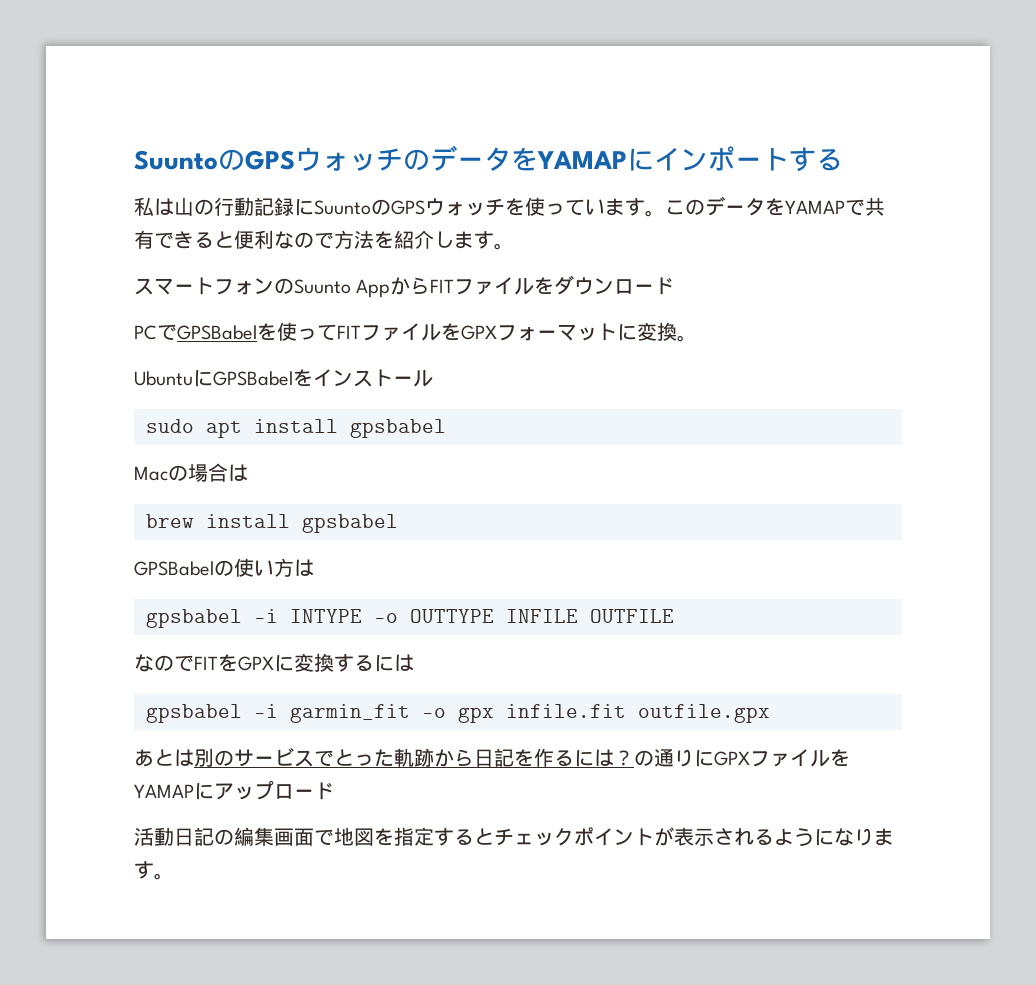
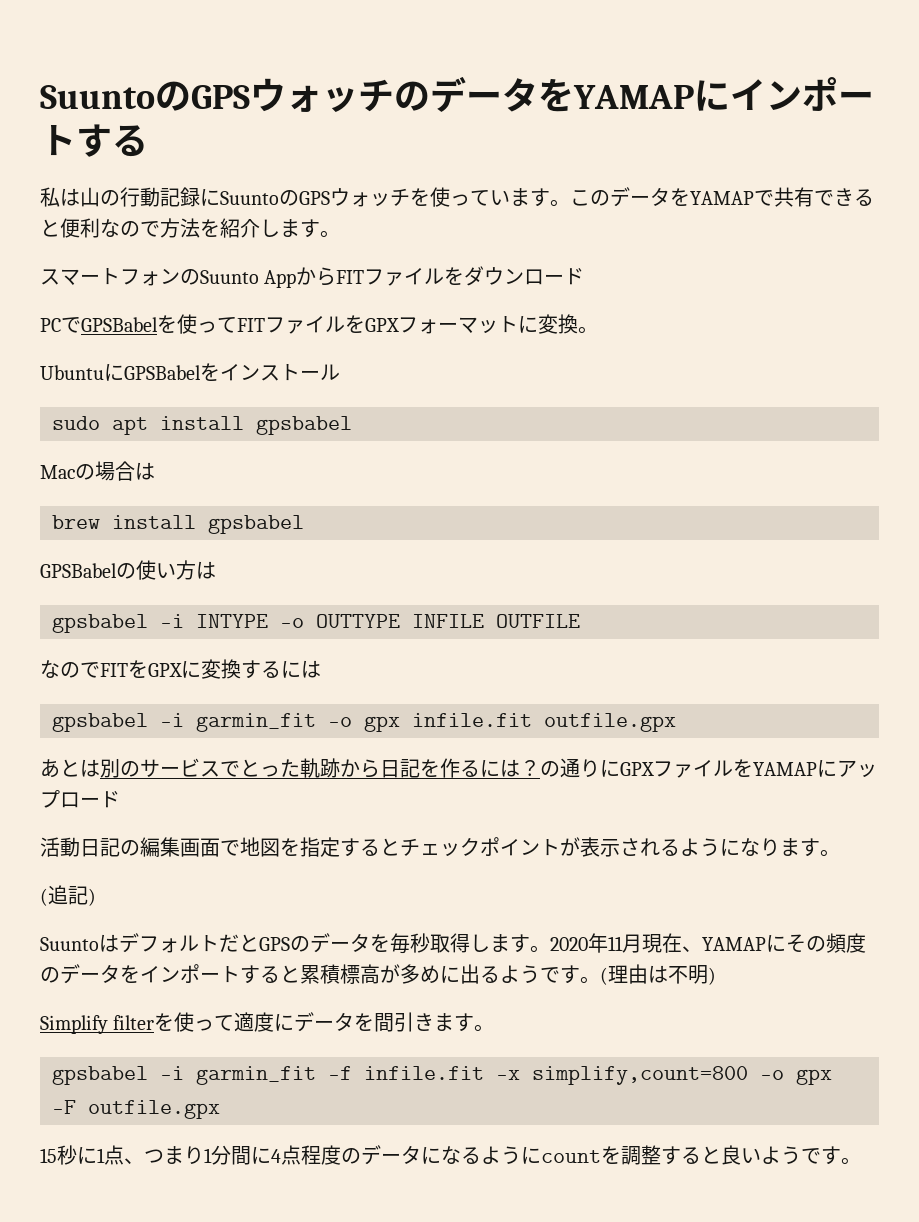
(174, 876) none -> [40,885,96,906] [40,933,866,954] [40,964,716,985] [40,1012,495,1034] [52,1066,832,1085] [52,1100,220,1119] [40,1145,861,1165] // (追記) // SuuntoはデフォルトだとGPSのデータを毎秒取得します。2020年11月現在、YAMAPにその頻度のデータをインポートすると累積標高が多めに出るようです。(理由は不明) // Simplify filterを使って適度にデータを間引きます。 // gpsbabel -i garmin_fit -f infile.fit -x simplify,count=800 -o gpx -F outfile.gpx // 15秒に1点、つまり1分間に4点程度のデータになるようにcountを調整すると良いようです。

